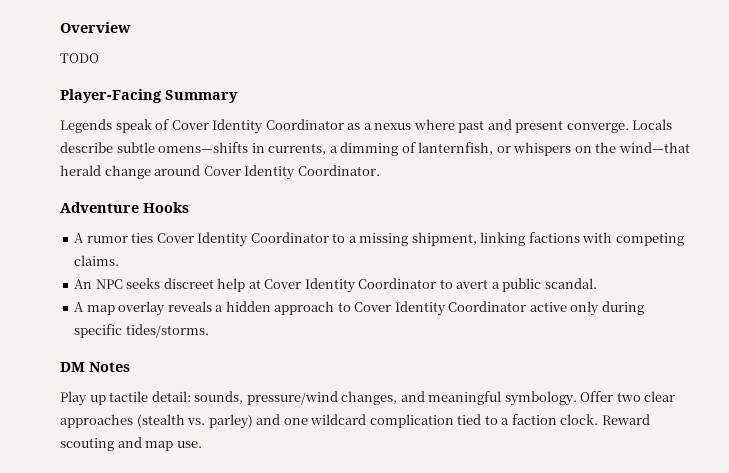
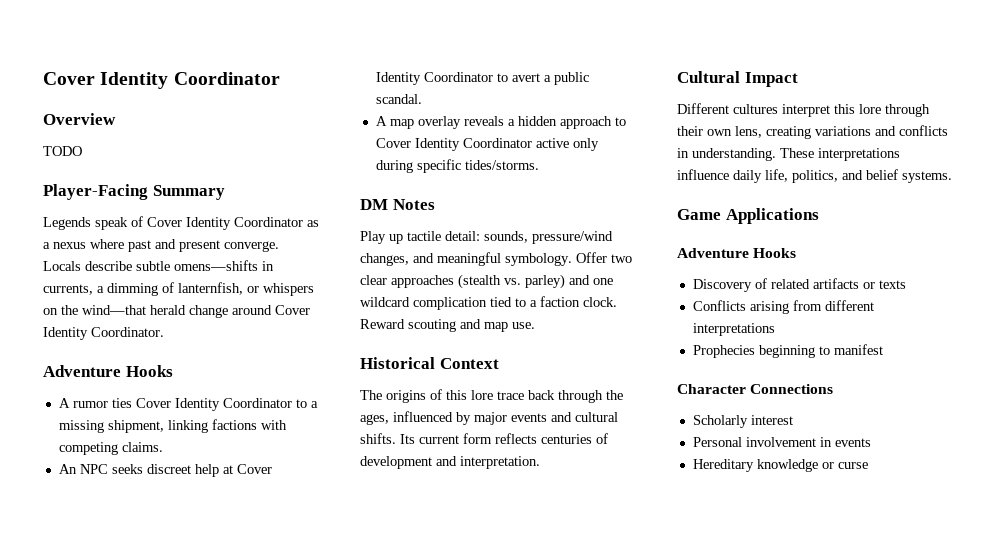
(60, 27) none -> [43,72,280,89] Cover Identity Coordinator //
(202, 444) none -> [360,357,499,369] [360,389,623,403] [360,411,618,425] [360,433,608,444] [360,456,540,469] [677,71,798,87] [677,103,930,117] [677,125,948,139] [677,148,900,161] [677,169,952,183] [677,208,819,224] [677,248,797,258] [692,278,906,292] [692,300,874,314] [692,323,775,336] [692,344,883,358] [677,384,834,394] [692,415,793,428] [692,437,871,447] [692,459,868,472] // Historical Context // The origins of this lore trace back through the ages, influenced by major events and cultural shifts. Its current form reflects centuries of development and interpretation. // Cultural Impact // Different cultures interpret this lore through their own lens, creating variations and conflicts in understanding. These interpretations influence daily life, politics, and belief systems. // Game Applications // Adventure Hooks // Discovery of related artifacts or texts // Conflicts arising from different interpretations // Prophecies beginning to manifest // Character Connections // Scholarly interest // Personal involvement in events // Hereditary knowledge or curse

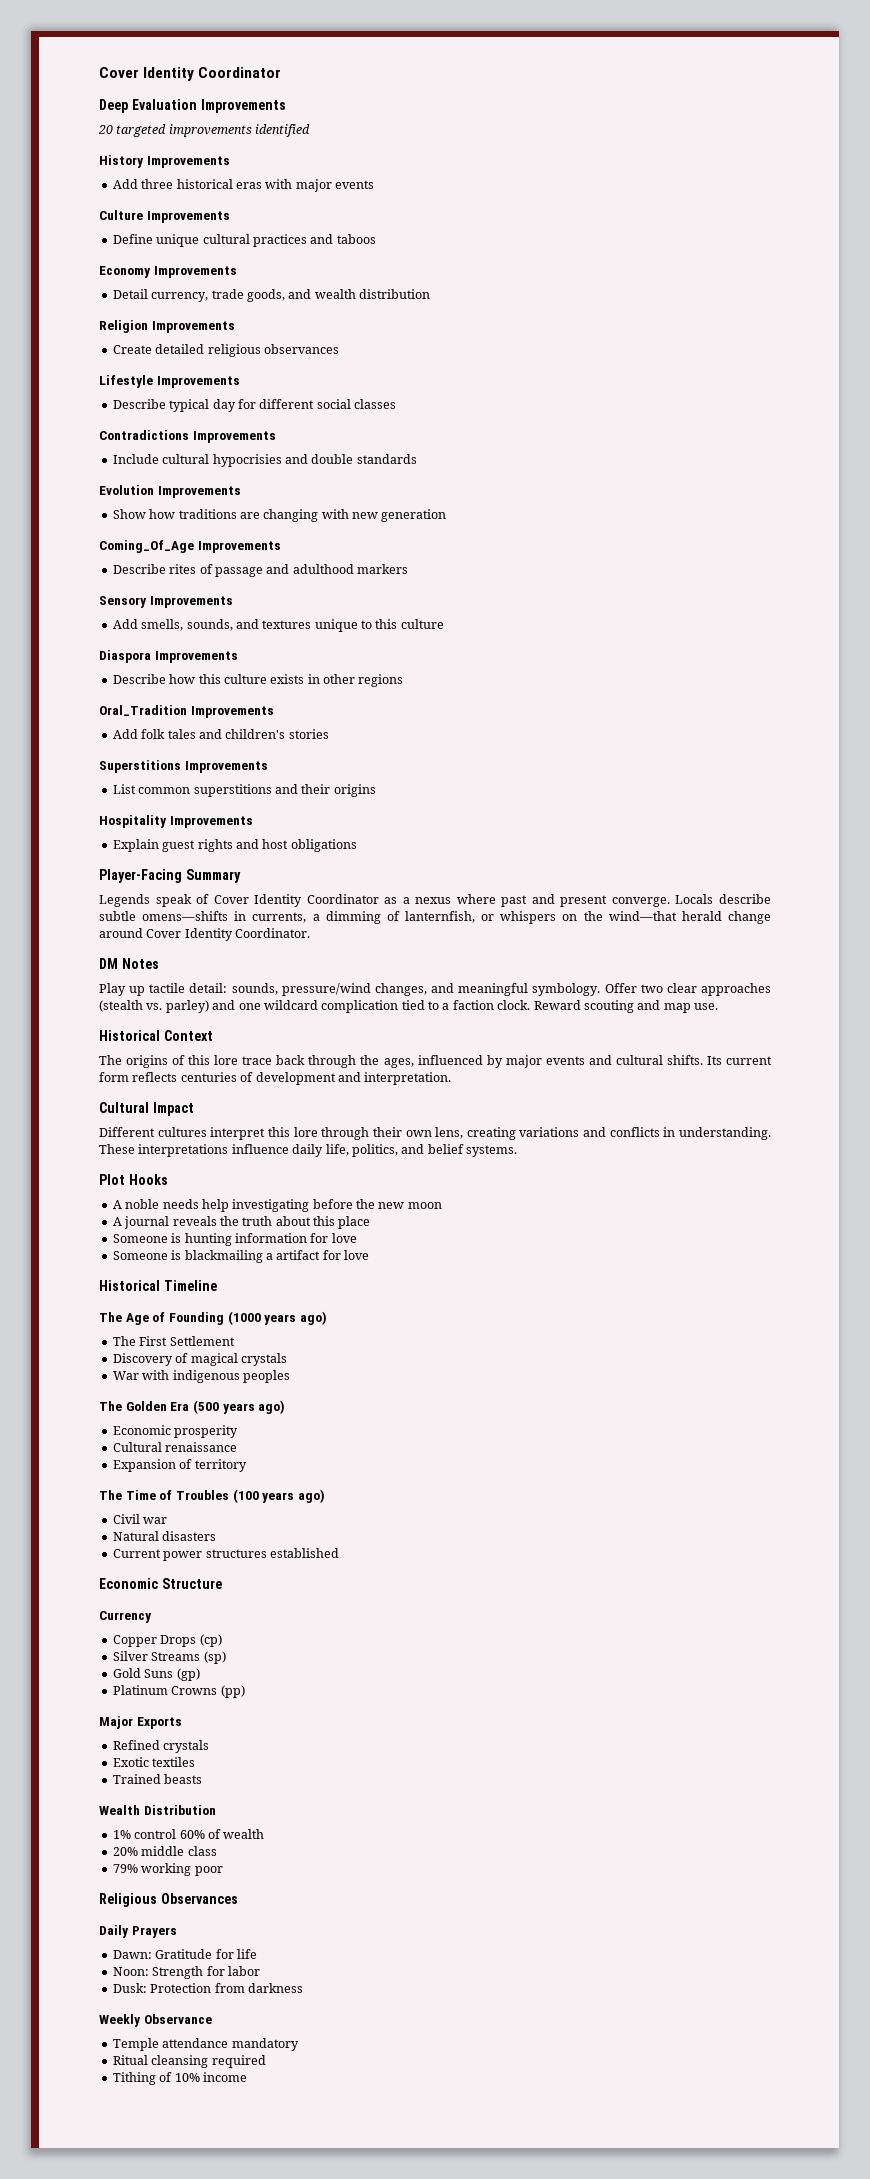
[43,113,116,125] [43,146,82,156] Overview // TODO -> [99,99,286,113] [98,124,311,137] [99,155,230,168] [112,179,374,192] [99,210,230,223] [112,234,376,247] [99,266,237,278] [112,289,430,302] [99,320,235,333] [112,344,339,357] [99,375,240,388] [112,399,396,412] [99,430,276,443] [112,454,417,467] [99,485,241,498] [112,509,447,522] [99,540,281,553] [112,564,408,577] [99,596,233,608] [112,619,444,632] [99,650,238,663] [112,674,404,687] [99,705,274,718] [112,729,329,739] [99,760,268,773] [112,784,376,797] [99,815,253,828] [112,839,357,852] Deep Evaluation Improvements // 20 targeted improvements identified // History Improvements // Add three historical eras with major events // Culture Improvements // Define unique cultural practices and taboos // Economy Improvements // Detail currency, trade goods, and wealth distribution // Religion Improvements // Create detailed religious observances // Lifestyle Improvements // Describe typical day for different social classes // Contradictions Improvements // Include cultural hypocrisies and double standards // Evolution Improvements // Show how traditions are changing with new generation // Coming_Of_Age Improvements // Describe rites of passage and adulthood markers // Sensory Improvements // Add smells, sounds, and textures unique to this culture // Diaspora Improvements // Describe how this culture exists in other regions // Oral_Tradition Improvements // Add folk tales and children's stories // Superstitions Improvements // List common superstitions and their origins // Hospitality Improvements // Explain guest rights and host obligations
[43,365,173,377] [58,398,318,411] [58,419,287,433] [58,442,163,455] [58,464,272,477] [375,72,589,85] [375,94,422,104] [375,116,626,129] [375,138,599,151] [375,159,539,173] // Adventure Hooks // A rumor ties Cover Identity Coordinator to a missing shipment, linking factions with competing claims. // An NPC seeks discreet help at Cover Identity Coordinator to avert a public scandal. // A map overlay reveals a hidden approach to Cover Identity Coordinator active only during specific tides/storms. -> (311, 933) none
[677,208,819,224] [677,248,797,258] [692,278,906,292] [692,300,874,314] [692,323,775,336] [692,344,883,358] [677,384,834,394] [692,415,793,428] [692,437,871,447] [692,459,868,472] Game Applications // Adventure Hooks // Discovery of related artifacts or texts // Conflicts arising from different interpretations // Prophecies beginning to manifest // Character Connections // Scholarly interest // Personal involvement in events // Hereditary knowledge or curse -> [99,1174,168,1185] [112,1199,442,1212] [112,1216,371,1229] [112,1233,357,1246] [112,1250,369,1263] [99,1280,217,1291] [99,1311,327,1325] [112,1336,235,1346] [112,1353,287,1366] [112,1370,290,1383] [99,1400,286,1414] [112,1425,239,1438] [112,1442,238,1452] [112,1459,247,1472] [99,1489,325,1503] [112,1514,168,1524] [112,1531,217,1541] [112,1548,339,1561] [99,1578,222,1589] [99,1611,152,1623] [112,1634,222,1647] [112,1651,226,1664] [112,1668,200,1681] [112,1685,245,1698] [99,1716,182,1729] [112,1740,210,1753] [112,1757,196,1767] [112,1774,203,1784] [99,1805,216,1815] [112,1829,265,1839] [112,1846,217,1856] [112,1863,223,1876] [99,1893,238,1907] [99,1925,177,1938] [112,1949,257,1959] [112,1966,260,1979] [112,1983,303,1993] [99,2014,212,2027] [112,2038,299,2051] [112,2055,266,2068] [112,2072,247,2085] Plot Hooks // A noble needs help investigating before the new moon // A journal reveals the truth about this place // Someone is hunting information for love // Someone is blackmailing a artifact for love // Historical Timeline // The Age of Founding (1000 years ago) // The First Settlement // Discovery of magical crystals // War with indigenous peoples // The Golden Era (500 years ago) // Economic prosperity // Cultural renaissance // Expansion of territory // The Time of Troubles (100 years ago) // Civil war // Natural disasters // Current power structures established // Economic Structure // Currency // Copper Drops (cp) // Silver Streams (sp) // Gold Suns (gp) // Platinum Crowns (pp) // Major Exports // Refined crystals // Exotic textiles // Trained beasts // Wealth Distribution // 1% control 60% of wealth // 20% middle class // 79% working poor // Religious Observances // Daily Prayers // Dawn: Gratitude for life // Noon: Strength for labor // Dusk: Protection from darkness // Weekly Observance // Temple attendance mandatory // Ritual cleansing required // Tithing of 10% income

